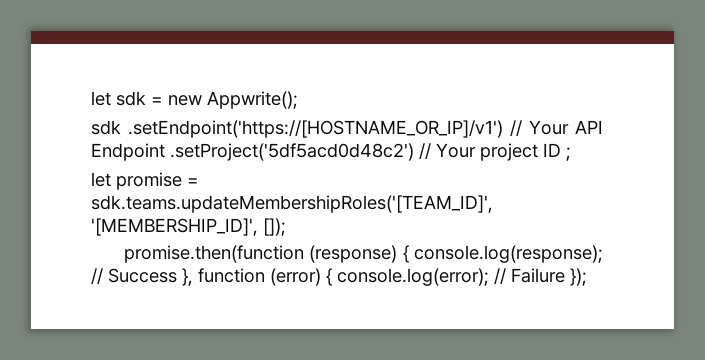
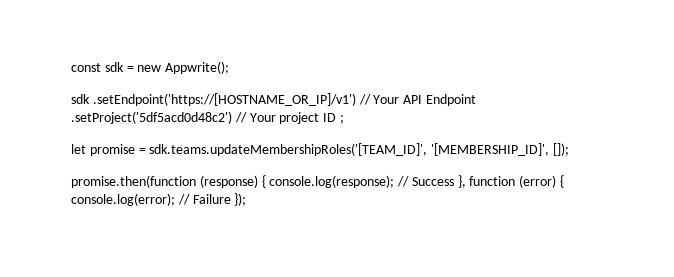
[91,91,111,106] let -> [71,63,101,72] const

